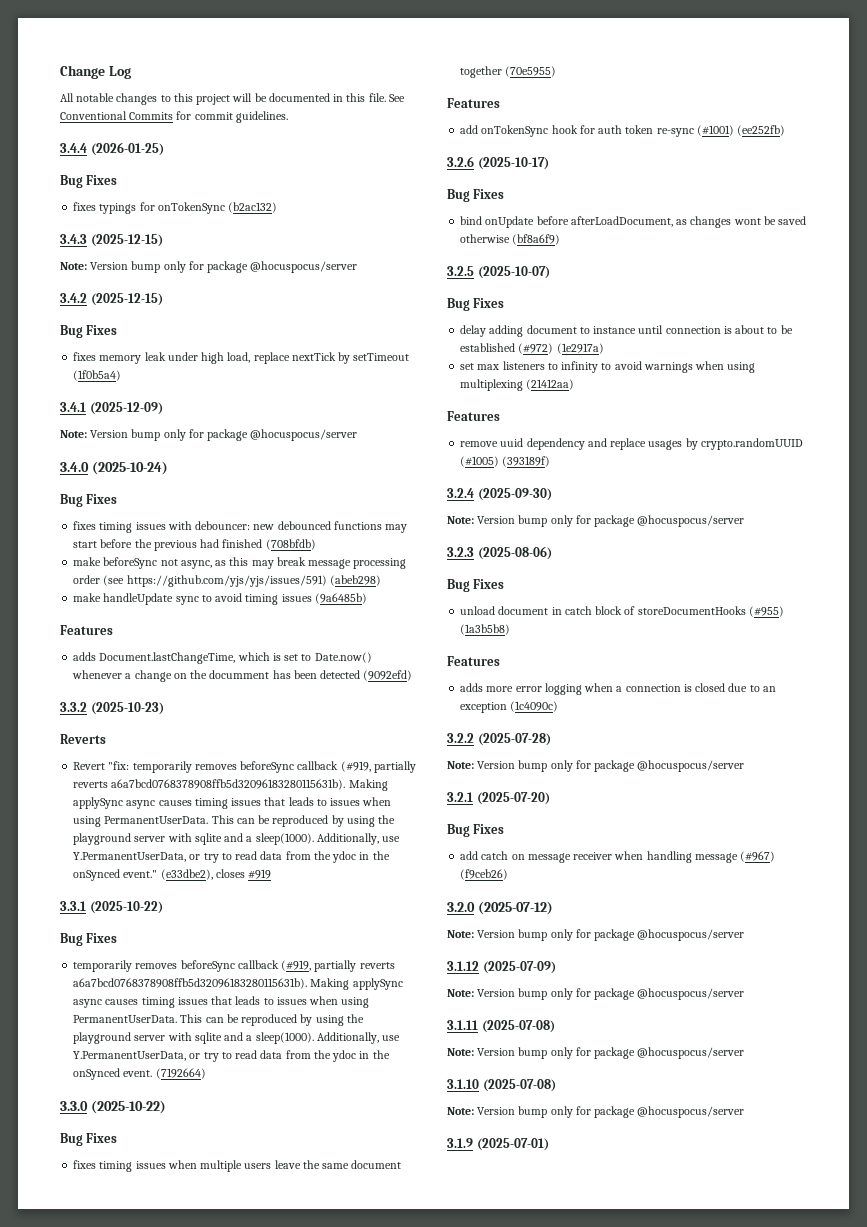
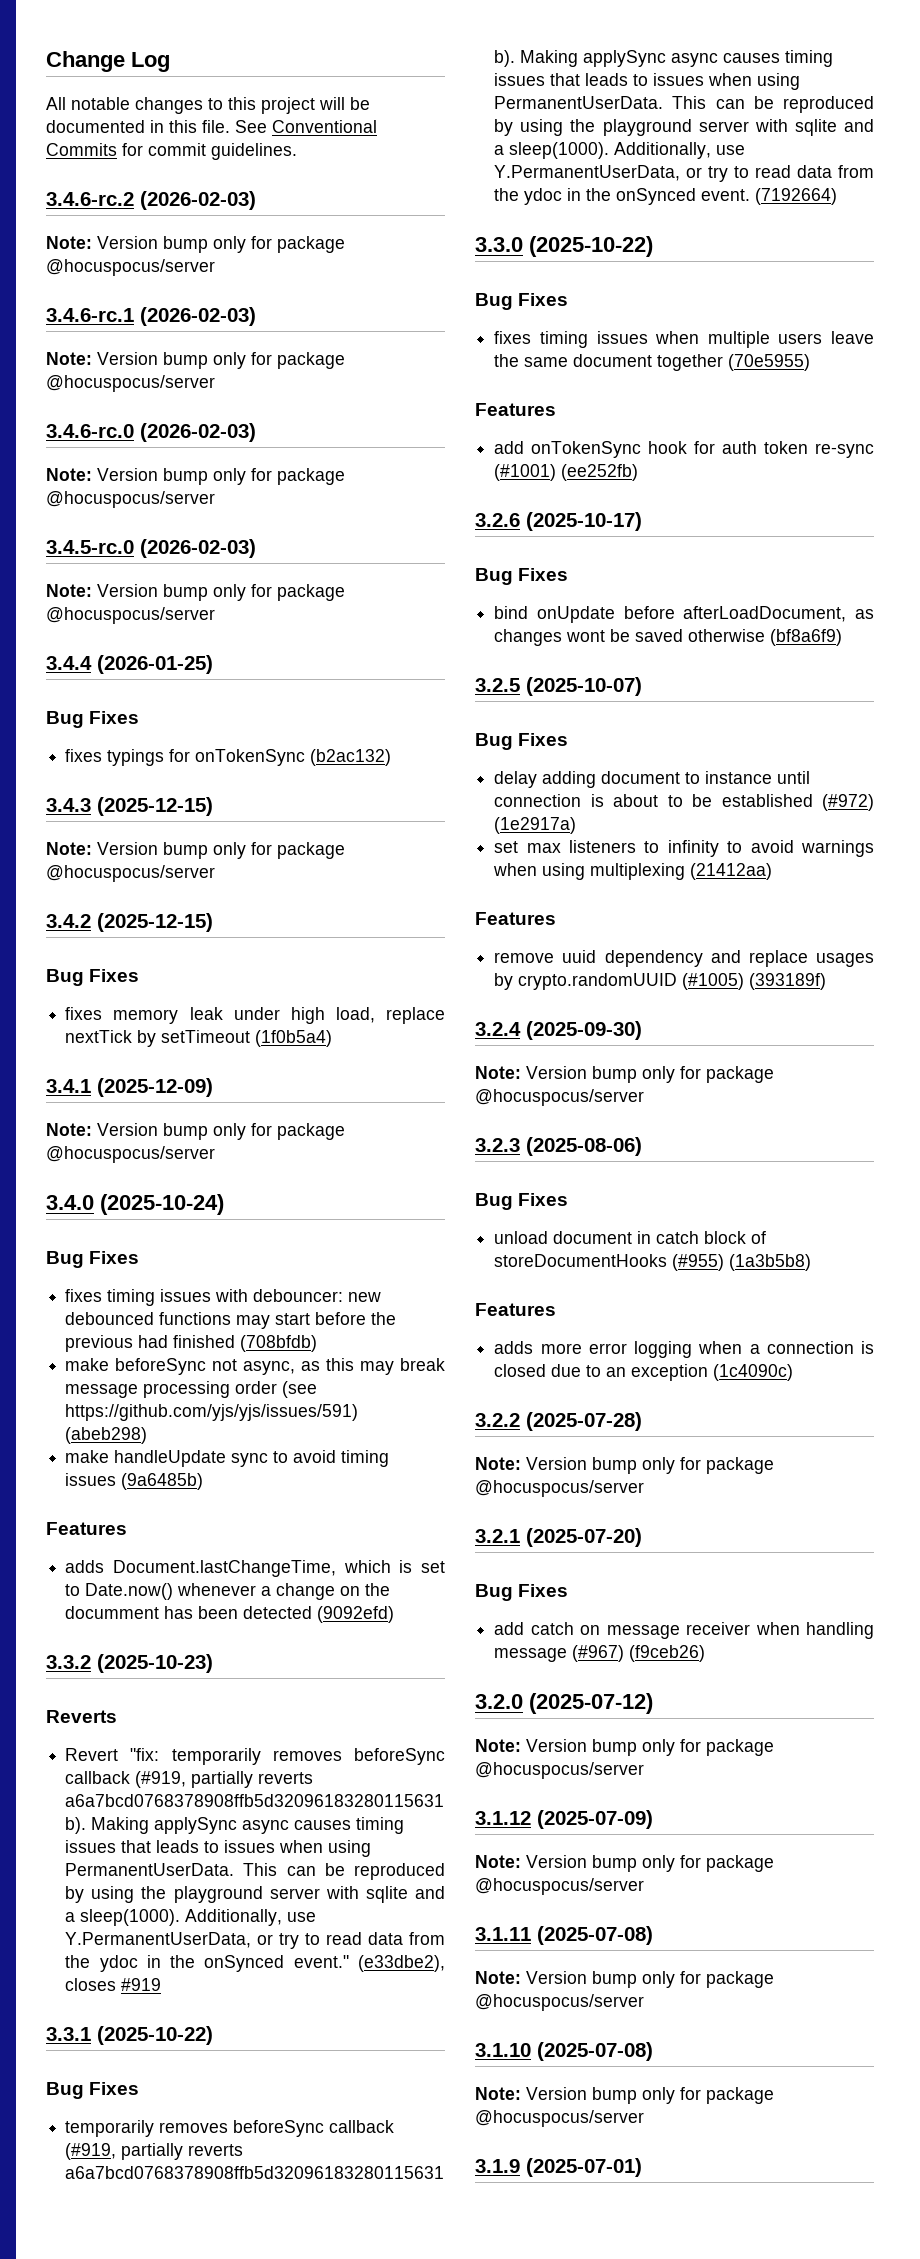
(288, 117) none -> [46,191,256,210] [46,236,345,253] [46,259,215,276] [46,307,256,326] [46,352,345,369] [46,375,215,392] [46,423,256,442] [46,468,345,485] [46,491,215,508] [46,539,256,558] [46,584,345,601] [46,607,215,624] // 3.4.6-rc.2 (2026-02-03) // Note: Version bump only for package @hocuspocus/server // 3.4.6-rc.1 (2026-02-03) // Note: Version bump only for package @hocuspocus/server // 3.4.6-rc.0 (2026-02-03) // Note: Version bump only for package @hocuspocus/server // 3.4.5-rc.0 (2026-02-03) // Note: Version bump only for package @hocuspocus/server

